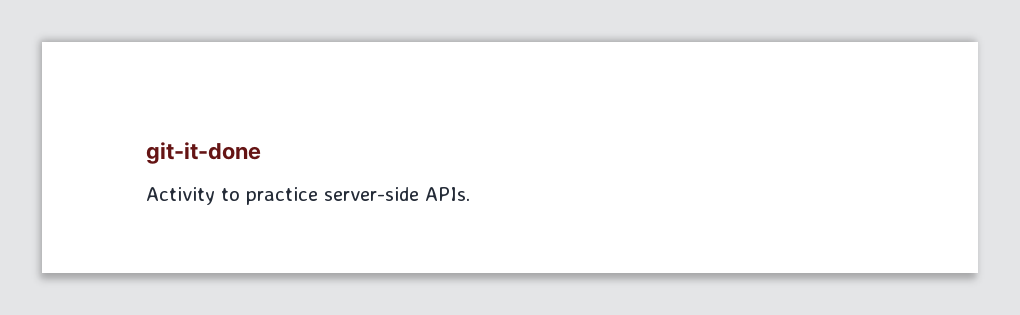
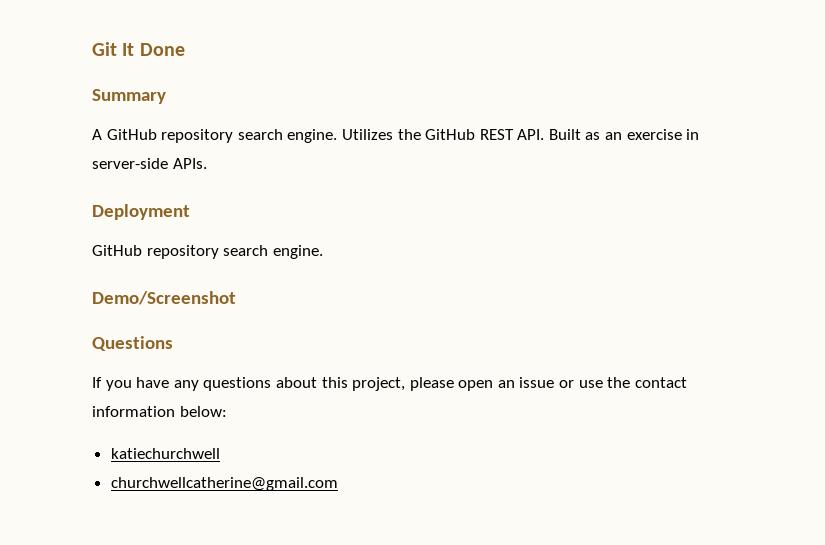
[146,142,261,164] [146,187,470,205] git-it-done // Activity to practice server-side APIs. -> [92,42,185,56] [92,89,166,104] [92,129,700,143] [92,158,207,169] [92,204,190,220] [92,245,323,259] [92,291,236,305] [92,336,173,351] [92,377,687,391] [92,406,227,417] [110,448,220,459] [110,477,338,491] Git It Done // Summary // A GitHub repository search engine. Utilizes the GitHub REST API. Built as an exercise in server-side APIs. // Deployment // GitHub repository search engine. // Demo/Screenshot // Questions // If you have any questions about this project, please open an issue or use the contact information below: // katiechurchwell // churchwellcatherine@gmail.com

